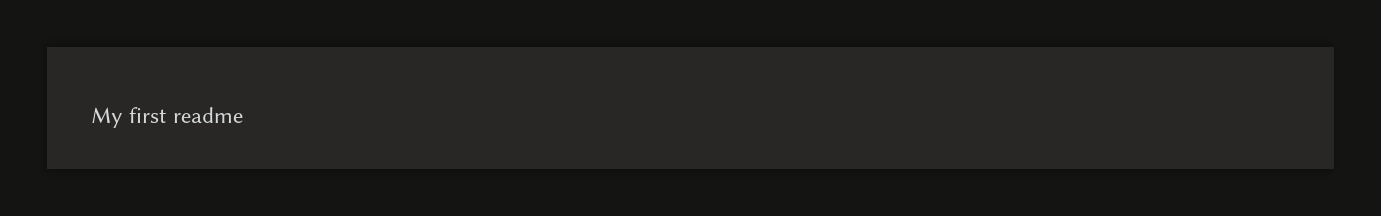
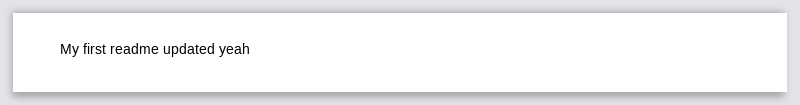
(244, 115) none -> [163,43,250,57] updated yeah

